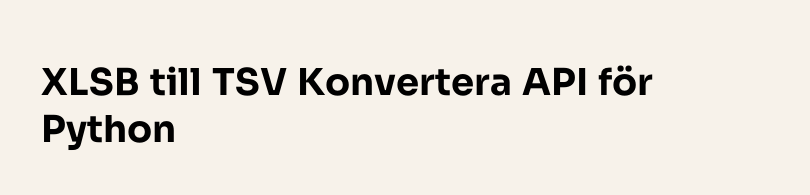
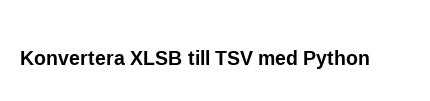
(41, 81) none -> [20,51,125,65] Konvertera
[296,65,653,96] Konvertera API för -> [258,50,299,65] med

